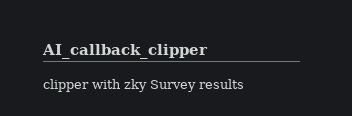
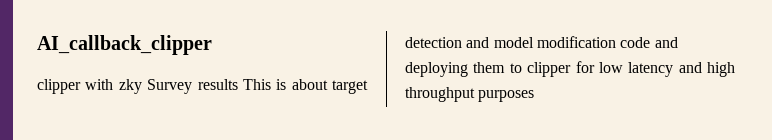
(244, 84) none -> [242,79,368,94] [405,36,678,48] [405,61,735,77] [405,87,535,102] This is about target detection and model modification code and deploying them to clipper for low latency and high throughput purposes

